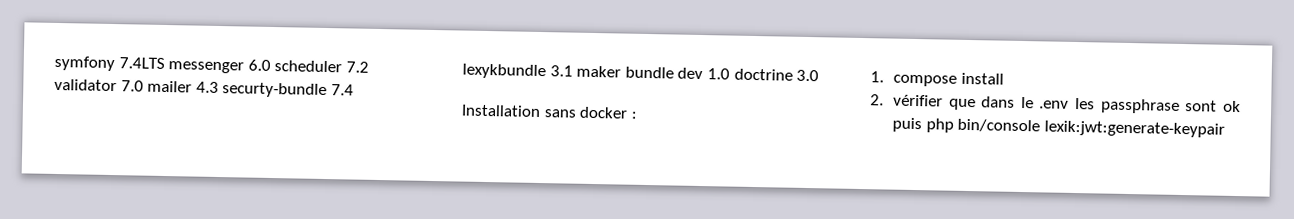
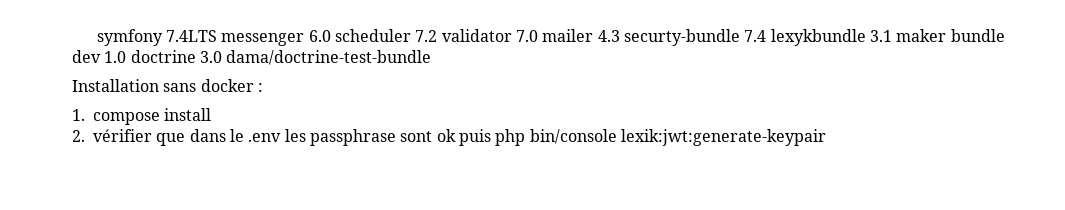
(820, 75) none -> [226,50,432,65] dama/doctrine-test-bundle

